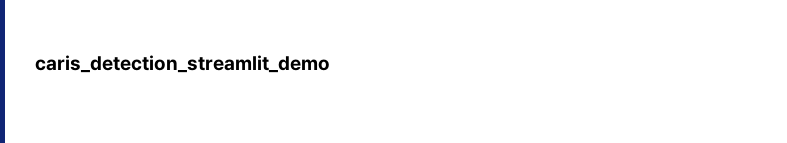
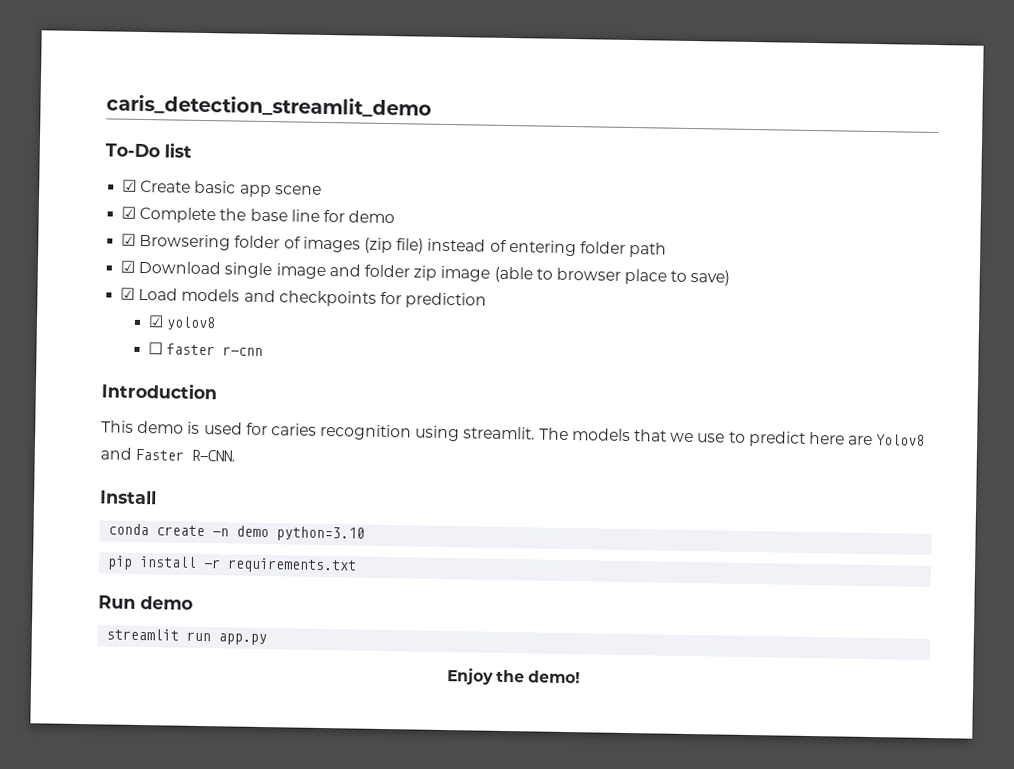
(330, 64) none -> [105,142,192,158] [122,179,322,198] [121,206,396,224] [121,233,668,258] [120,260,731,286] [120,287,488,309] [147,315,217,331] [147,342,264,357] [101,382,217,400] [101,420,926,447] [100,447,236,462] [99,490,157,505] [108,523,366,542] [107,555,358,574] [98,595,193,610] [106,628,268,646] [446,668,581,685] // To-Do list // ☑ Create basic app scene // ☑ Complete the base line for demo // ☑ Browsering folder of images (zip file) instead of entering folder path // ☑ Download single image and folder zip image (able to browser place to save) // ☑ Load models and checkpoints for prediction // ☑ yolov8 // ☐ faster r-cnn // Introduction // This demo is used for caries recognition using streamlit. The models that we use to predict here are Yolov8 and Faster R-CNN. // Install // conda create -n demo python=3.10 // pip install -r requirements.txt // Run demo // streamlit run app.py // Enjoy the demo!

